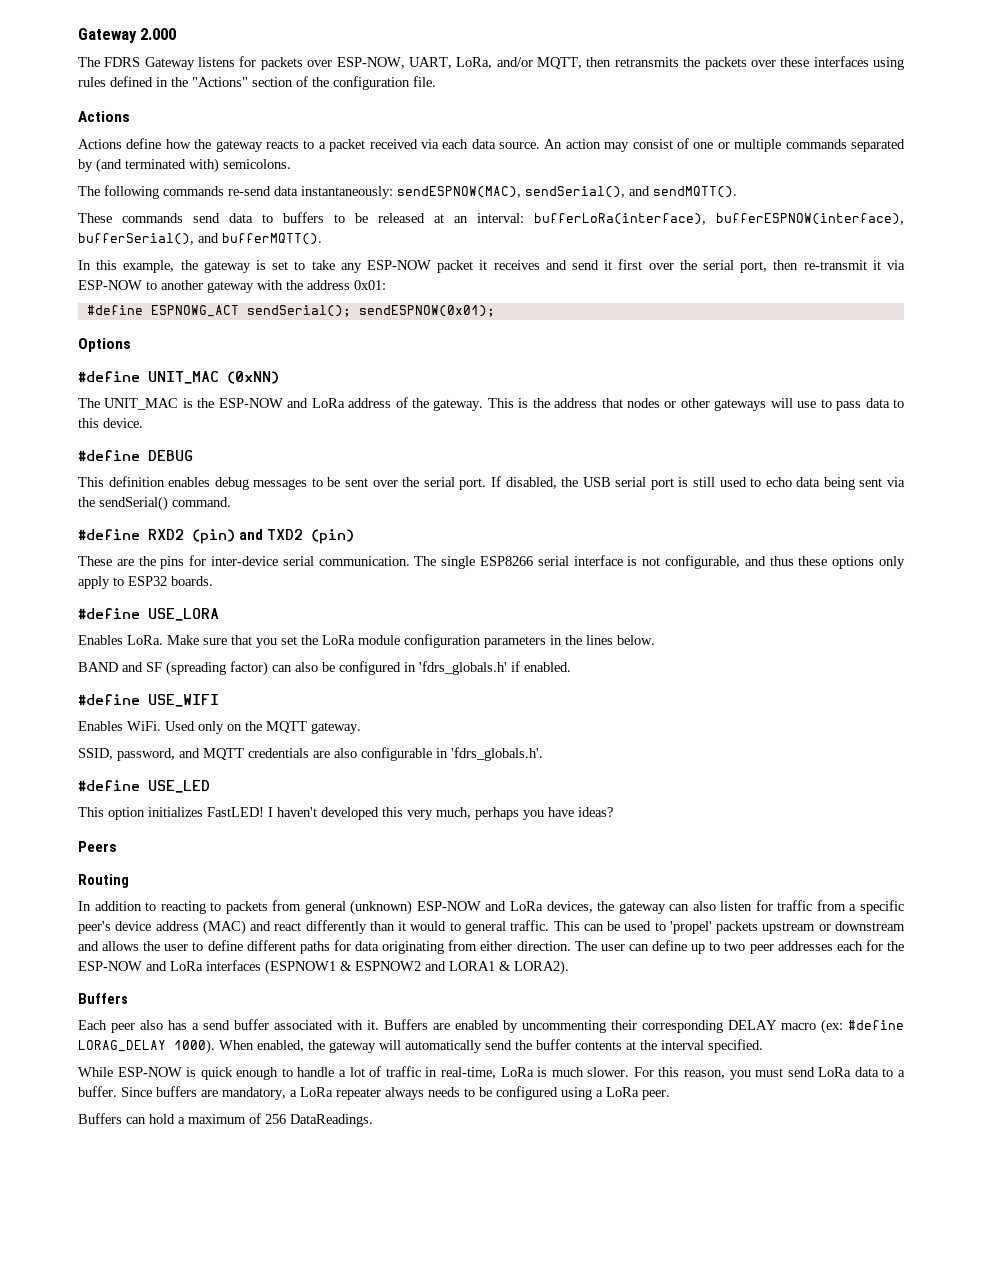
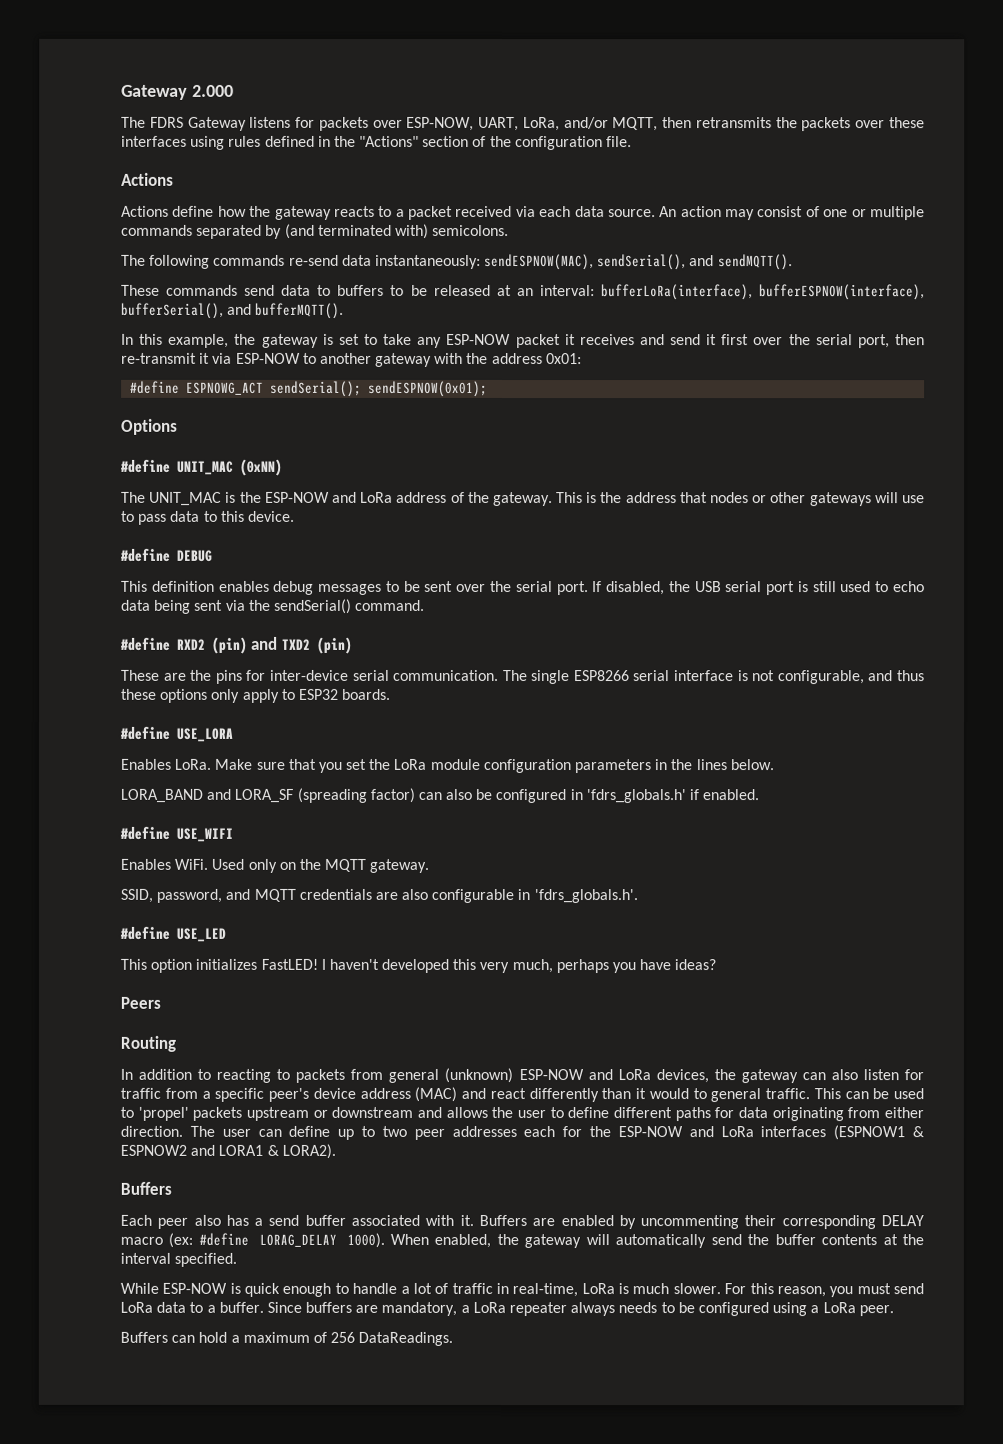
[78,662,162,672] BAND and SF -> [120,788,294,803] LORA_BAND and LORA_SF

